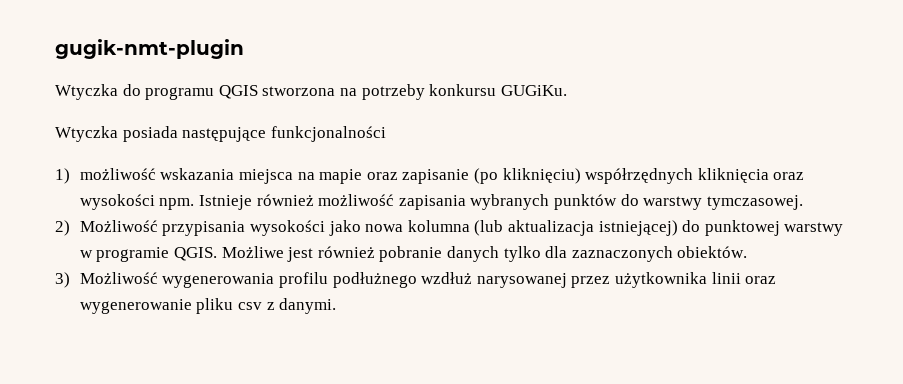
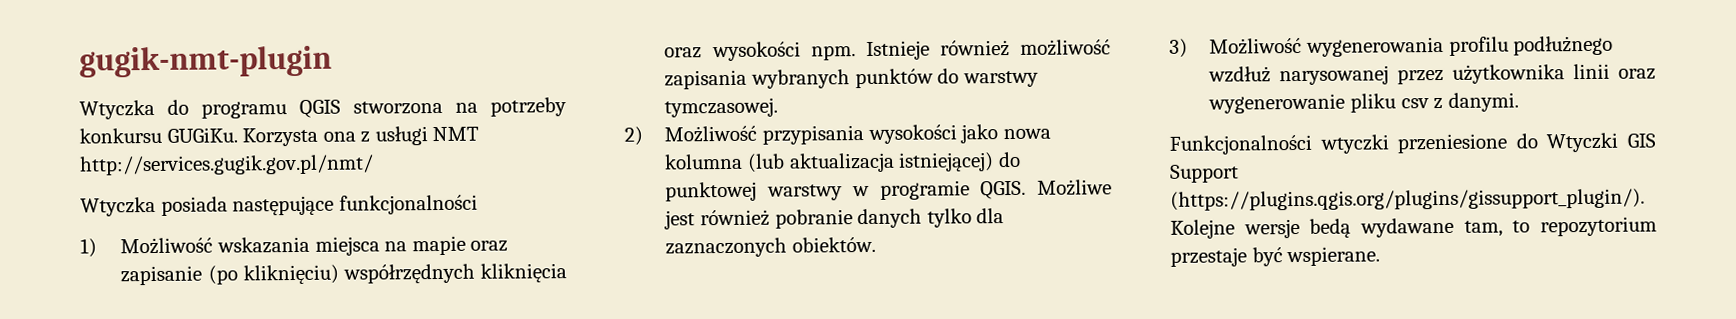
(567, 90) none -> [242,126,480,147] [79,154,374,176] Korzysta ona z usługi NMT http://services.gugik.gov.pl/nmt/
[79,168,156,180] możliwość -> [120,237,214,255] Możliwość
(337, 306) none -> [1169,132,1656,155] [1170,164,1239,183] [1170,188,1645,211] [1170,216,1657,239] [1170,246,1381,267] // Funkcjonalności wtyczki przeniesione do Wtyczki GIS Support (https://plugins.qgis.org/plugins/gissupport_plugin/). Kolejne wersje bedą wydawane tam, to repozytorium przestaje być wspierane.

